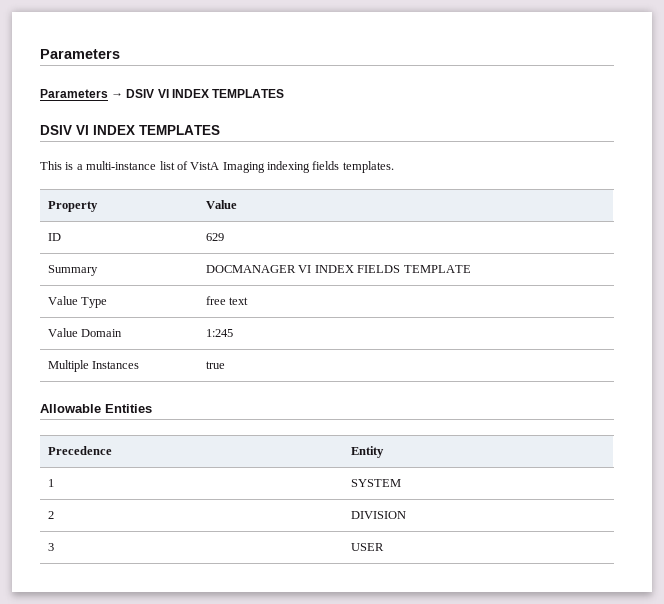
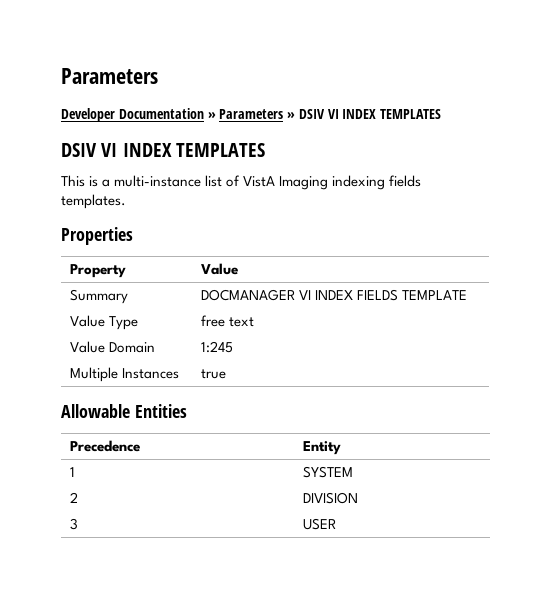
[40,89,124,98] Parameters → -> [61,108,296,122] Developer Documentation » Parameters »
(394, 167) none -> [61,227,133,245] // Properties
[48,233,62,241] [206,233,225,241] // ID | 629 -> (238, 269) none

